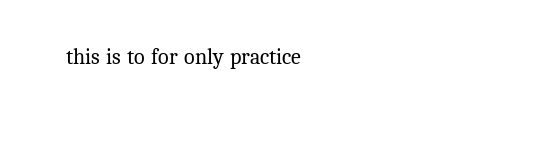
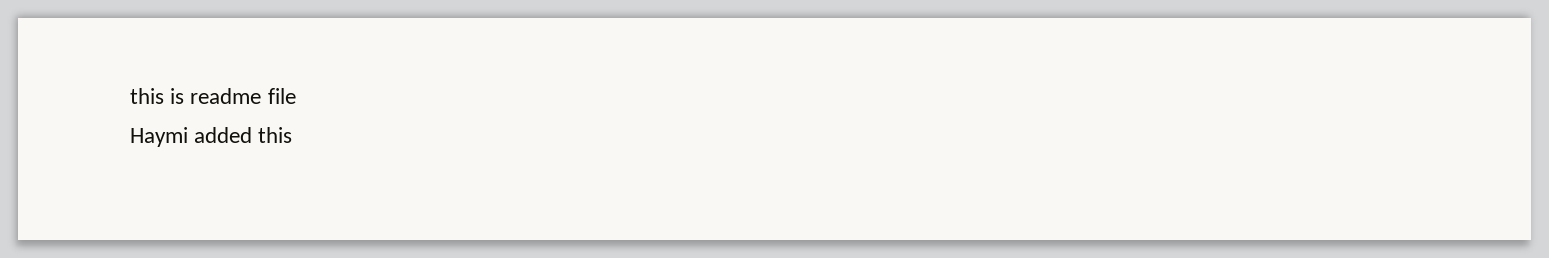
[126,48,301,69] to for only practice -> [190,88,296,104] [130,127,293,147] readme file // Haymi added this

